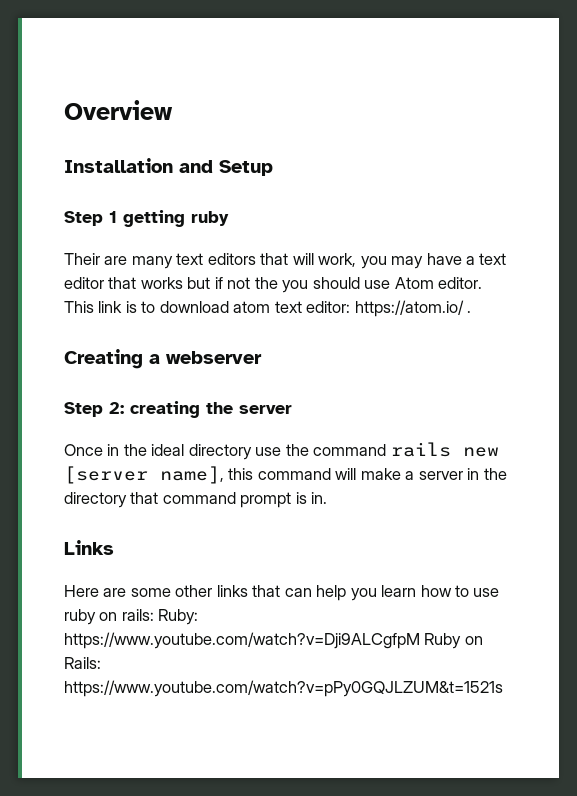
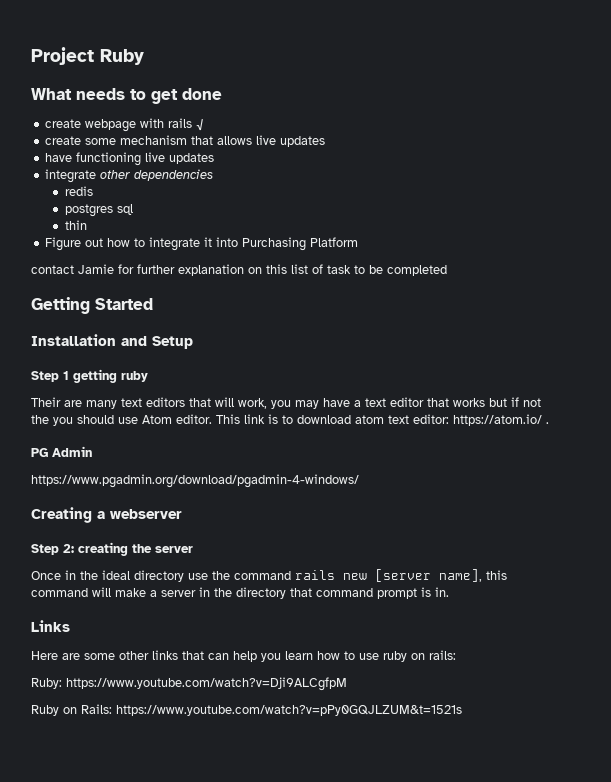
[64,100,173,120] Overview -> [31,47,144,65] [31,88,222,104] [45,118,205,132] [45,135,326,147] [45,152,215,166] [45,169,214,183] [64,186,93,196] [64,204,133,217] [64,220,87,230] [45,237,359,251] [31,264,447,276] [31,297,153,314] Project Ruby // What needs to get done // create webpage with rails √ // create some mechanism that allows live updates // have functioning live updates // integrate other dependencies // redis // postgres sql // thin // Figure out how to integrate it into Purchasing Platform // contact Jamie for further explanation on this list of task to be completed // Getting Started
(472, 312) none -> [31,446,92,457] [31,474,359,488] // PG Admin // https://www.pgadmin.org/download/pgadmin-4-windows/
(154, 615) none -> (456, 655) //
(420, 640) none -> (347, 684) //

